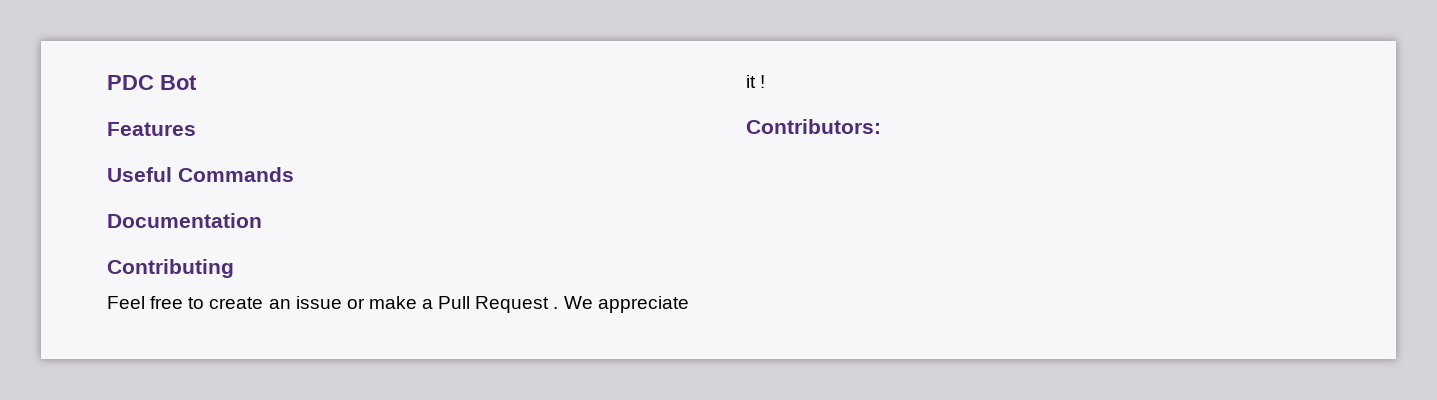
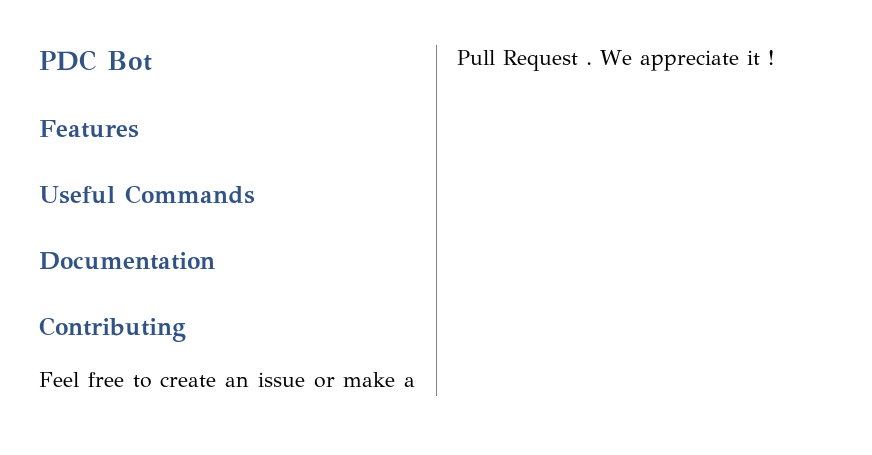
[746,119,881,134] // Contributors: -> (774, 57) none

